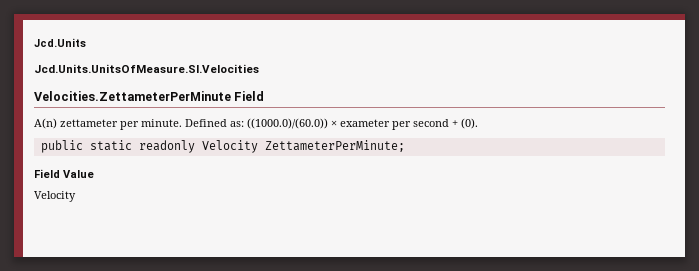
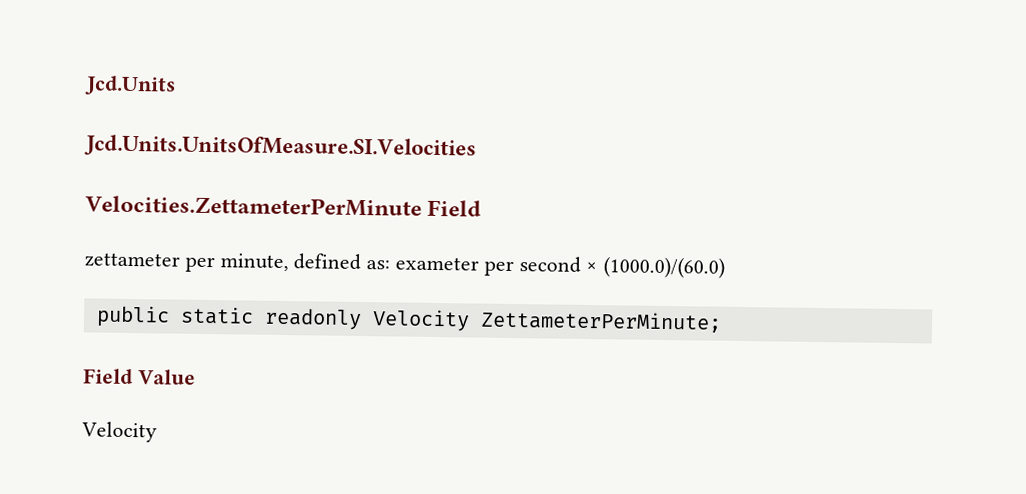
[34,118,57,129] A(n) -> (482, 208) none
[141,118,337,129] minute. Defined as: ((1000.0)/(60.0)) × -> [219,253,391,272] minute, defined as:
[452,118,478,129] + (0). -> [585,256,726,279] × (1000.0)/(60.0)

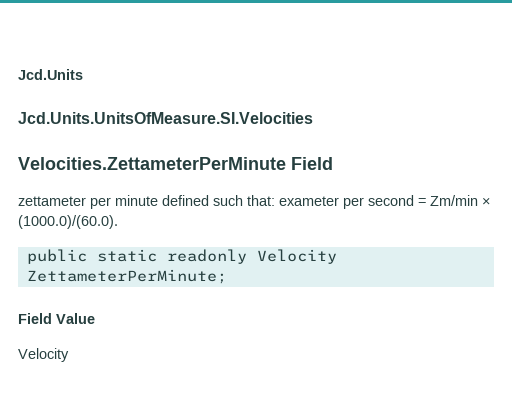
[219,253,726,279] minute, defined as: exameter per second × (1000.0)/(60.0) -> [115,195,490,209] [18,215,118,229] minute defined such that: exameter per second = Zm/min × (1000.0)/(60.0).

